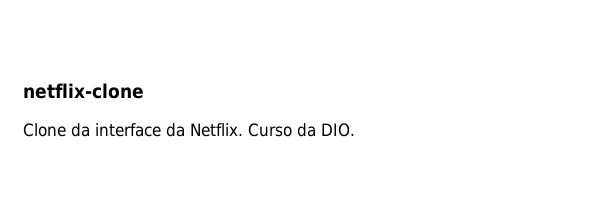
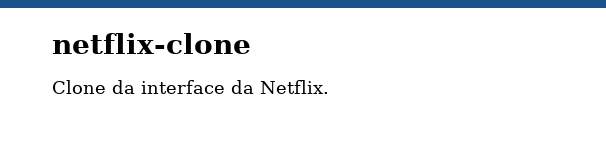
[248,123,355,137] Curso da DIO. -> (329, 87) none

